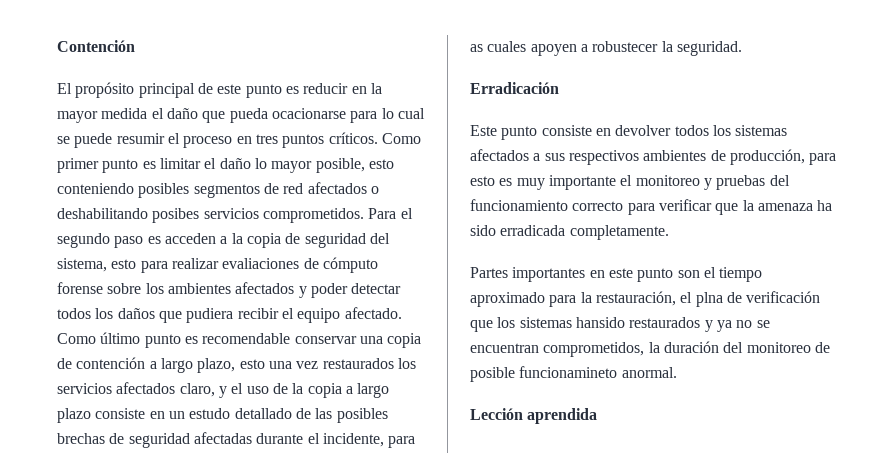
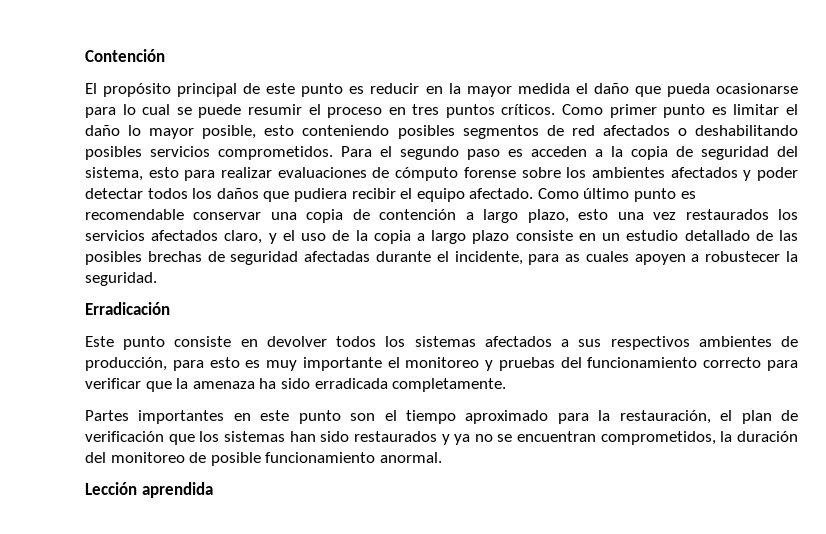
[271,108,346,119] ocacionarse -> [716,83,798,94] ocasionarse
[152,208,200,223] posibes -> [85,146,142,160] posibles
[222,258,300,269] evaliaciones -> [277,167,367,178] evaluaciones
[189,408,231,419] estudo -> [626,230,679,241] estudio
[695,292,723,307] plna -> [741,410,772,424] plan
[575,317,625,328] hansido -> [289,431,350,442] han sido
[519,366,618,378] funcionamineto -> [265,452,376,463] funcionamiento

